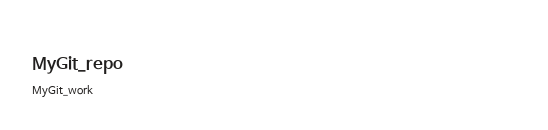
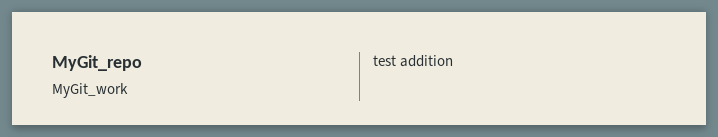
(93, 91) none -> [373,55,454,67] // test addition

